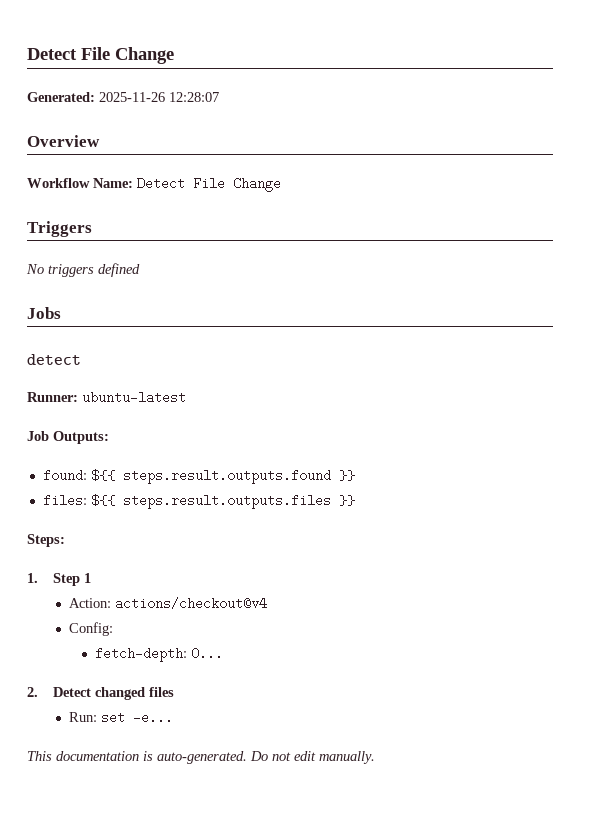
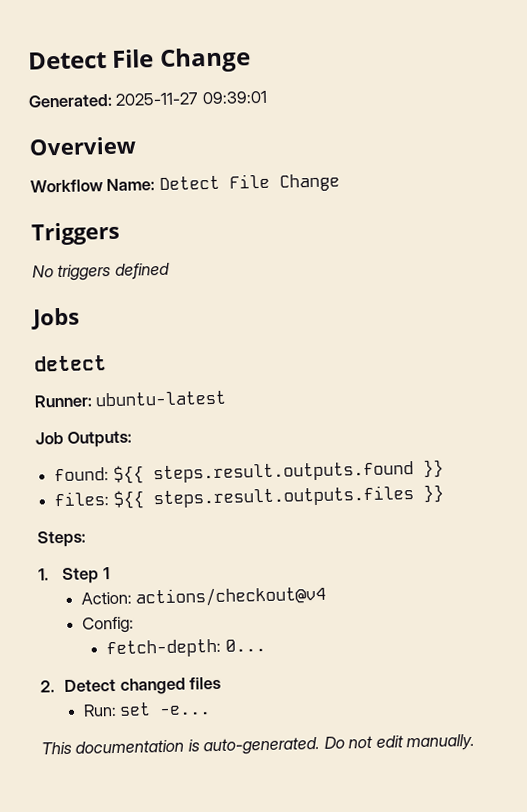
[99,92,219,102] 2025-11-26 12:28:07 -> [115,90,268,106] 2025-11-27 09:39:01

